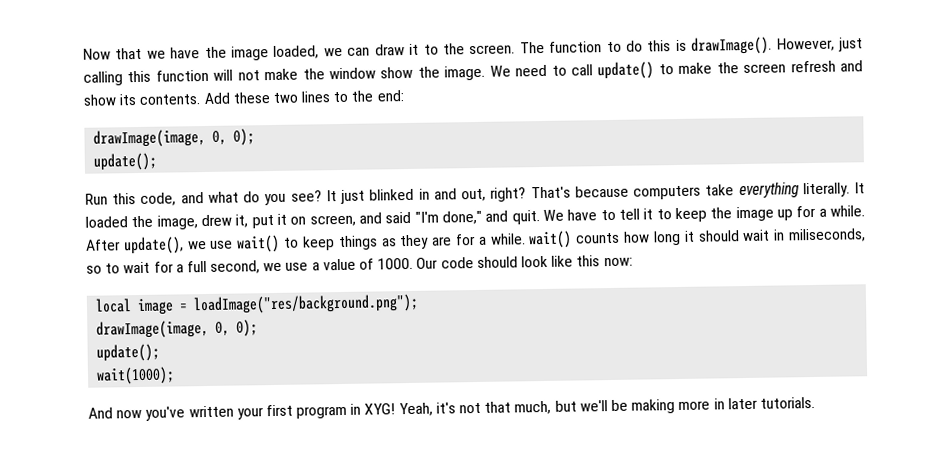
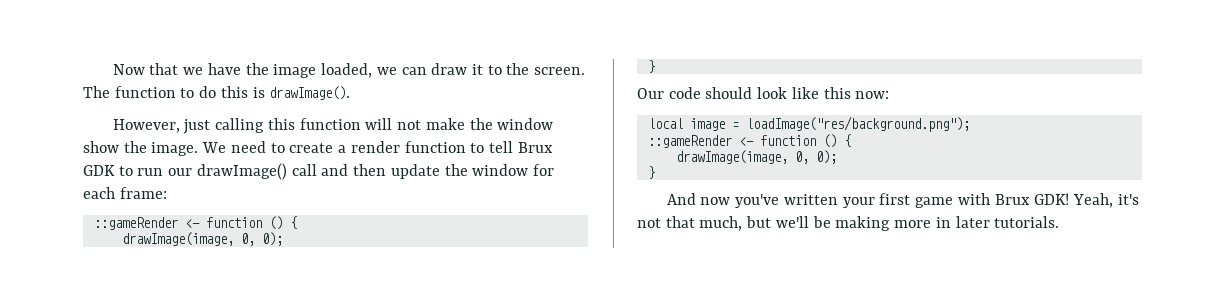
(773, 45) none -> (351, 93) //
[571,60,864,80] [83,90,404,106] [93,128,256,148] [93,152,158,171] [85,182,865,206] [85,205,866,230] [86,228,867,255] [86,257,414,274] call update() to make the screen refresh and show its contents. Add these two lines to the end: // drawImage(image, 0, 0); // update(); // Run this code, and what do you see? It just blinked in and out, right? That's because computers take everything literally. It loaded the image, drew it, put it on screen, and said "I'm done," and quit. We have to tell it to keep the image up for a while. After update(), we use wait() to keep things as they are for a while. wait() counts how long it should wait in miliseconds, so to wait for a full second, we use a value of 1000. -> [289,141,553,153] [83,163,554,180] [83,187,167,199] [93,216,297,230] [121,232,283,246] [647,60,655,73] create a render function to tell Brux GDK to run our drawImage() call and then update the window for each frame: // ::gameRender <- function () { // drawImage(image, 0, 0); // } //
[96,319,259,339] [96,343,161,362] [96,366,176,385] // drawImage(image, 0, 0); // update(); // wait(1000); -> [647,134,851,148] [675,150,837,164] [647,166,655,179] // ::gameRender <- function () { // drawImage(image, 0, 0); // }
[296,403,396,419] program in XYG! -> [915,193,1070,208] game with Brux GDK!

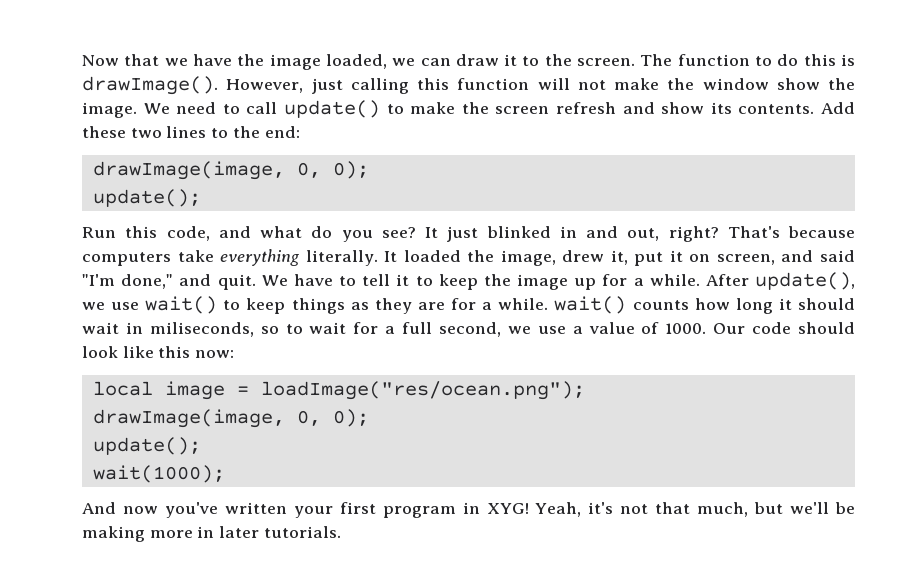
(351, 93) // -> (218, 85) none
[289,141,553,153] [83,163,554,180] [83,187,167,199] [93,216,297,230] [121,232,283,246] [647,60,655,73] create a render function to tell Brux GDK to run our drawImage() call and then update the window for each frame: // ::gameRender <- function () { // drawImage(image, 0, 0); // } // -> [246,100,856,118] [82,126,300,138] [92,161,369,180] [92,189,201,207] [82,226,855,242] [82,249,855,266] [82,272,855,290] [82,296,856,314] [82,322,707,337] call update() to make the screen refresh and show its contents. Add these two lines to the end: // drawImage(image, 0, 0); // update(); // Run this code, and what do you see? It just blinked in and out, right? That's because computers take everything literally. It loaded the image, drew it, put it on screen, and said "I'm done," and quit. We have to tell it to keep the image up for a while. After update(), we use wait() to keep things as they are for a while. wait() counts how long it should wait in miliseconds, so to wait for a full second, we use a value of 1000.
[745,116,970,132] [647,134,851,148] [675,150,837,164] [647,166,655,179] loadImage("res/background.png"); // ::gameRender <- function () { // drawImage(image, 0, 0); // } -> [260,381,585,400] [92,409,369,428] [92,437,201,455] [92,465,225,483] loadImage("res/ocean.png"); // drawImage(image, 0, 0); // update(); // wait(1000);
[915,193,1070,208] game with Brux GDK! -> [382,502,529,518] program in XYG!

